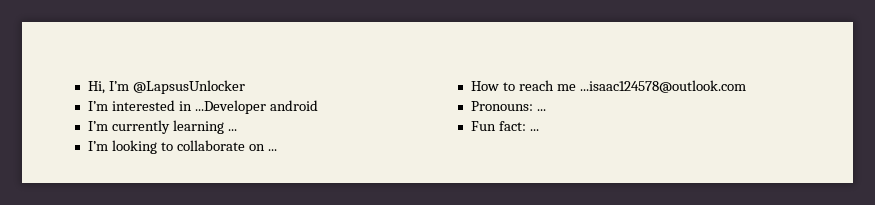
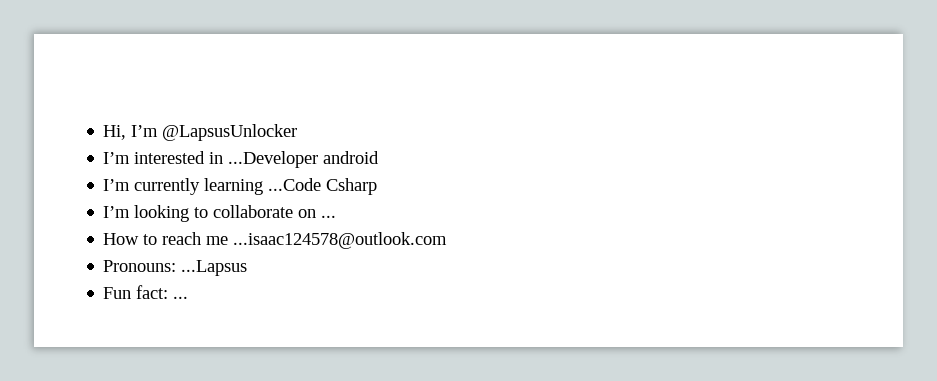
[227,129,237,131] ... -> [268,178,378,195] ...Code Csharp
[536,109,546,111] ... -> [181,260,248,276] ...Lapsus

